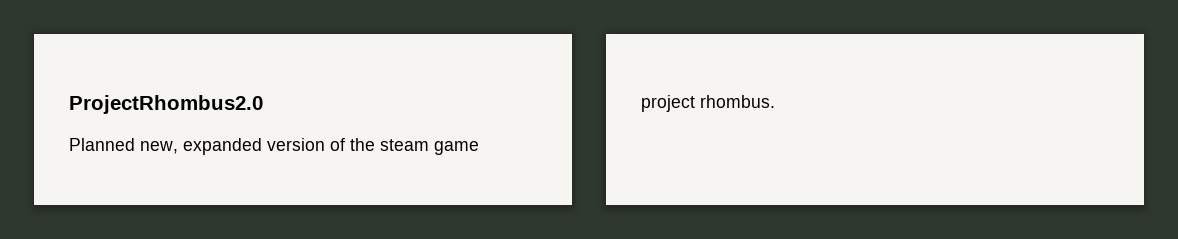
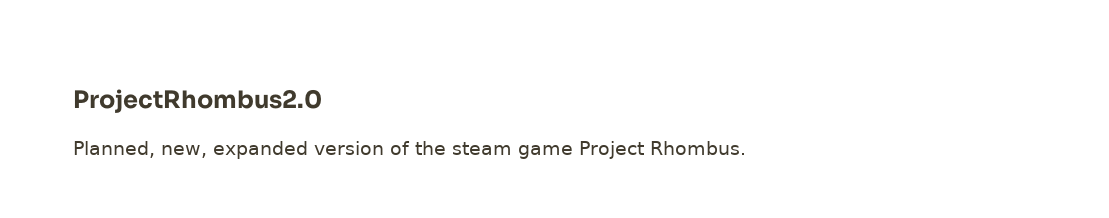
[69,138,135,151] Planned -> [73,141,155,158] Planned,
[641,95,775,112] project rhombus. -> [579,141,746,159] Project Rhombus.

